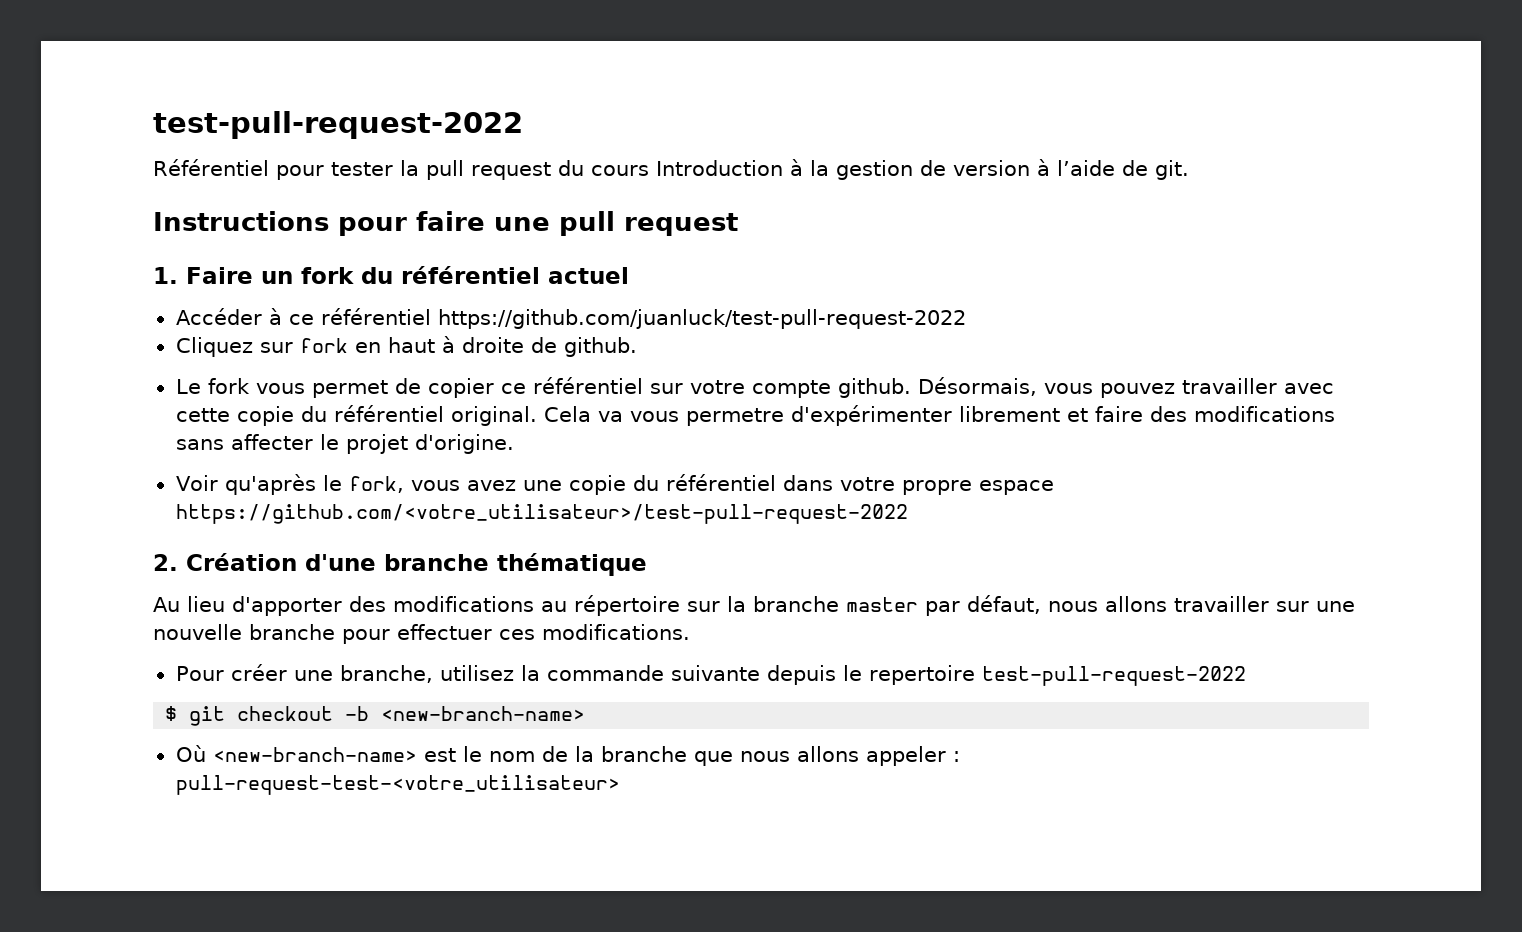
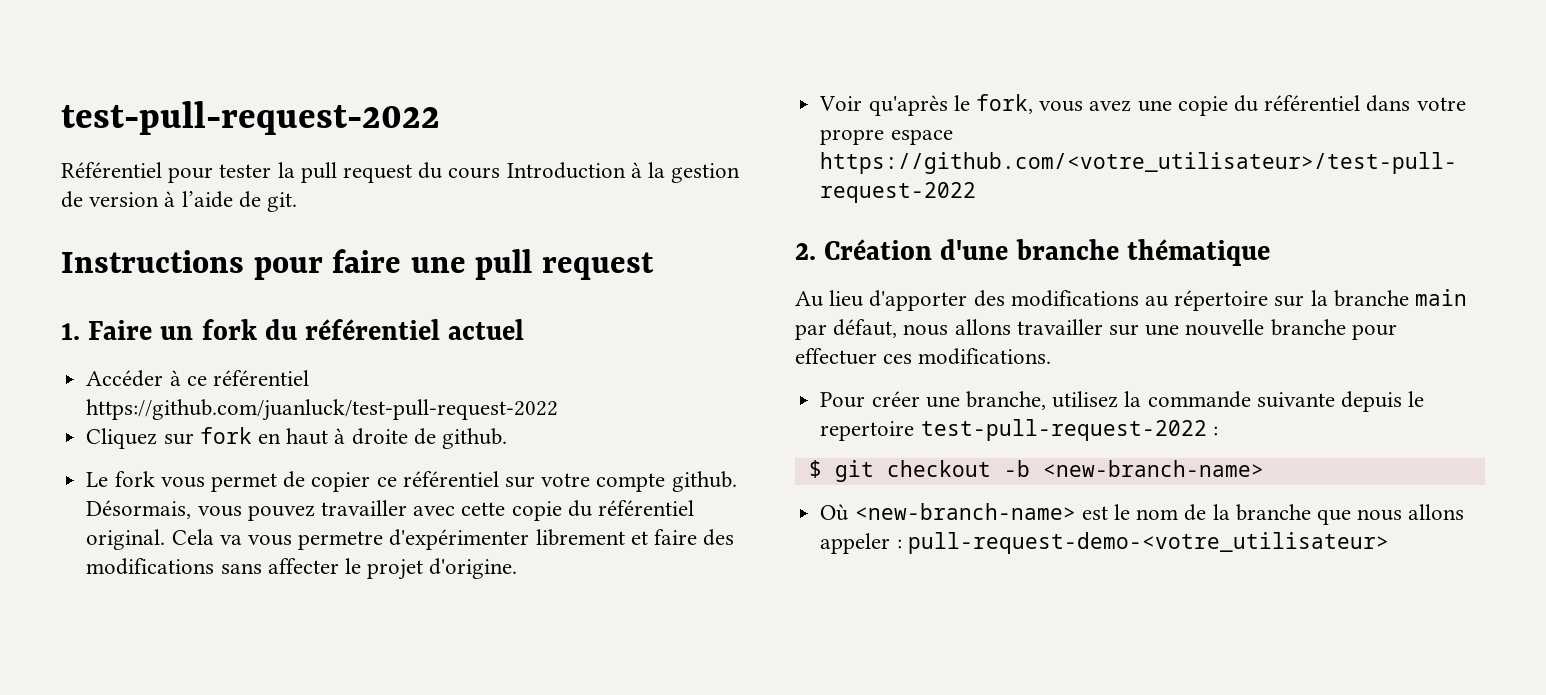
[846,597,918,612] master -> [1415,289,1468,306] main
(1246, 676) none -> [1212,426,1218,436] :
[175,775,620,795] pull-request-test-<votre_utilisateur> -> [907,532,1389,554] pull-request-demo-<votre_utilisateur>

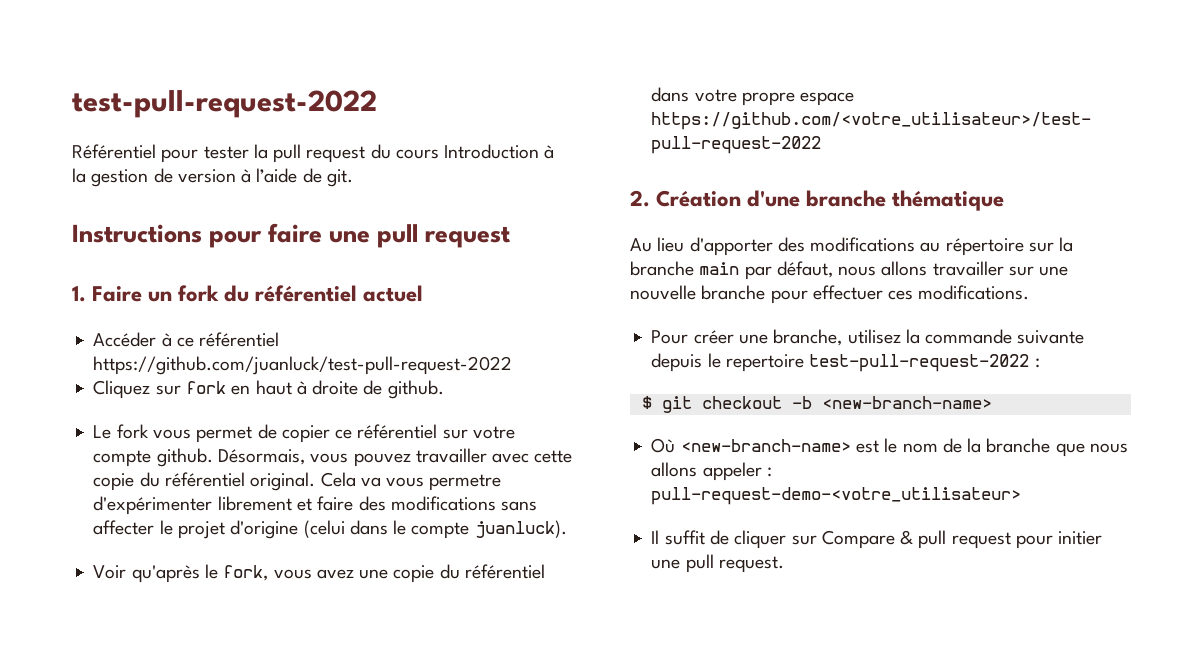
[429,558,518,579] d'origine. -> [230,520,567,539] d'origine (celui dans le compte juanluck).
(1389, 543) none -> [651,530,1103,549] [651,554,784,573] // Il suffit de cliquer sur Compare & pull request pour initier une pull request.

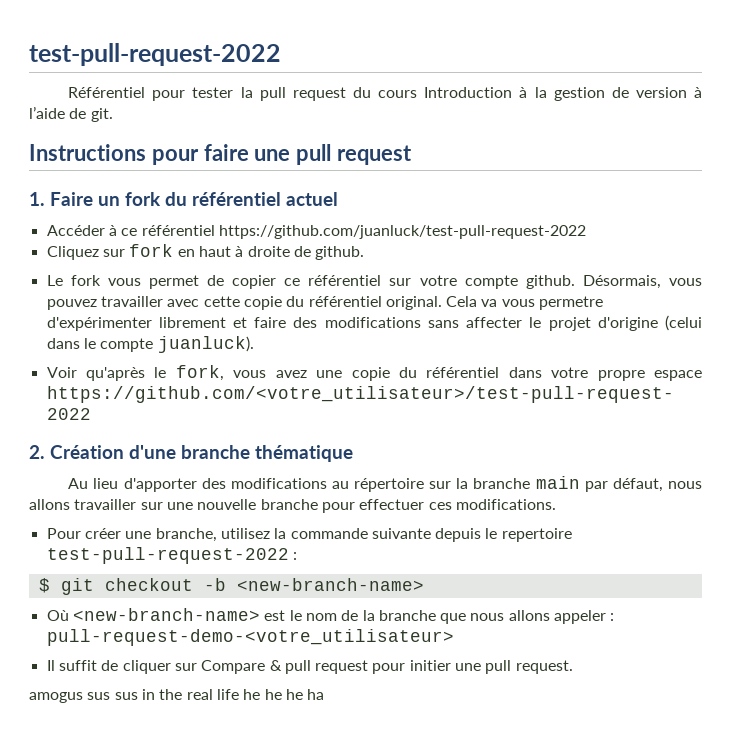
(784, 564) none -> [29,689,325,703] // amogus sus sus in the real life he he he ha

